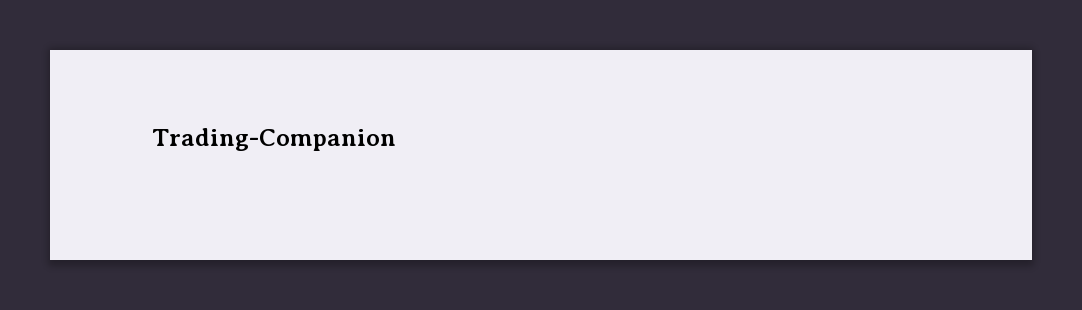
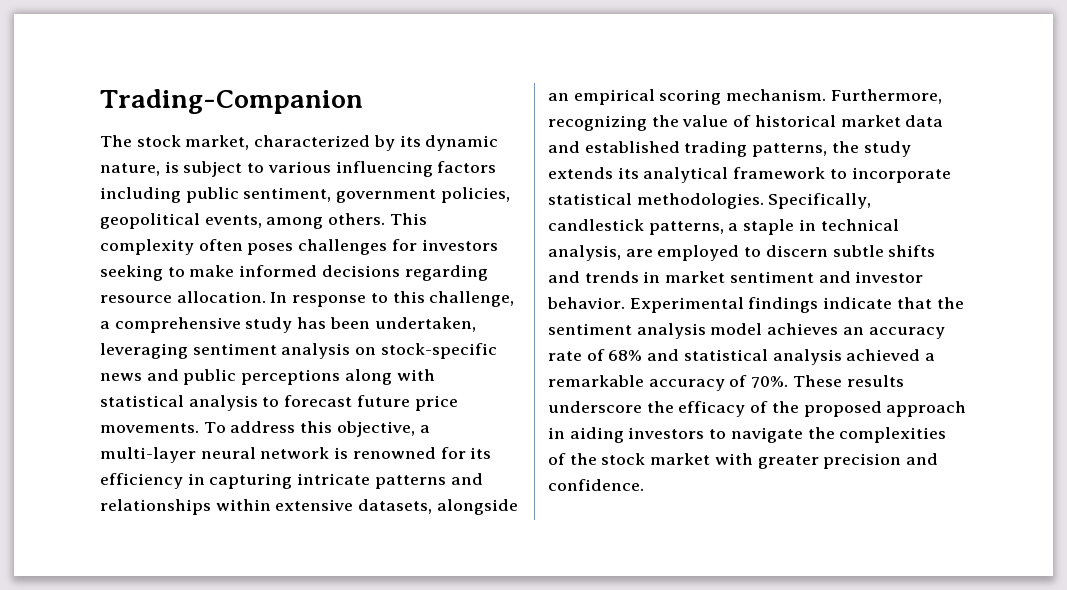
(396, 139) none -> [100,135,499,151] [100,161,497,177] [100,187,510,203] [100,213,427,229] [100,239,498,255] [100,265,488,281] [100,291,515,307] [100,317,476,333] [100,343,497,359] [100,369,435,385] [100,395,458,411] [100,421,430,437] [100,447,492,463] [100,473,483,489] [100,499,518,515] [548,89,942,105] [548,115,944,131] [548,141,911,157] [548,167,951,183] [548,193,872,209] [548,219,899,235] [548,245,936,261] [548,271,924,283] [547,297,964,313] [548,323,945,339] [548,349,936,365] [548,375,904,391] [548,401,967,417] [548,427,947,443] [548,453,939,469] [548,479,644,491] // The stock market, characterized by its dynamic nature, is subject to various influencing factors including public sentiment, government policies, geopolitical events, among others. This complexity often poses challenges for investors seeking to make informed decisions regarding resource allocation. In response to this challenge, a comprehensive study has been undertaken, leveraging sentiment analysis on stock-specific news and public perceptions along with statistical analysis to forecast future price movements. To address this objective, a multi-layer neural network is renowned for its efficiency in capturing intricate patterns and relationships within extensive datasets, alongside an empirical scoring mechanism. Furthermore, recognizing the value of historical market data and established trading patterns, the study extends its analytical framework to incorporate statistical methodologies. Specifically, candlestick patterns, a staple in technical analysis, are employed to discern subtle shifts and trends in market sentiment and investor behavior. Experimental findings indicate that the sentiment analysis model achieves an accuracy rate of 68% and statistical analysis achieved a remarkable accuracy of 70%. These results underscore the efficacy of the proposed approach in aiding investors to navigate the complexities of the stock market with greater precision and confidence.

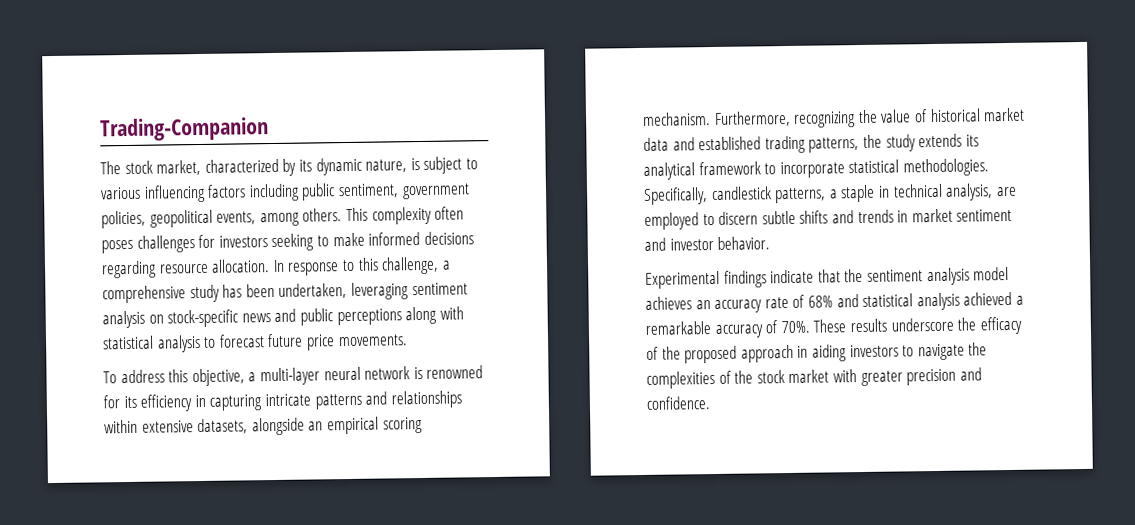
(199, 428) none -> (408, 340) //
(625, 303) none -> (771, 243) //

